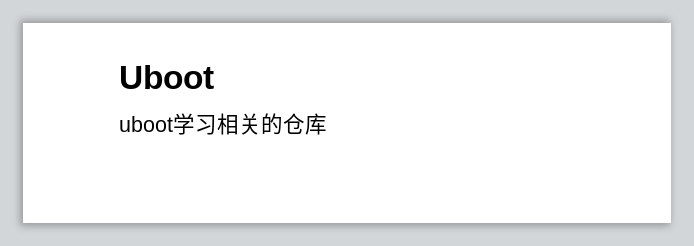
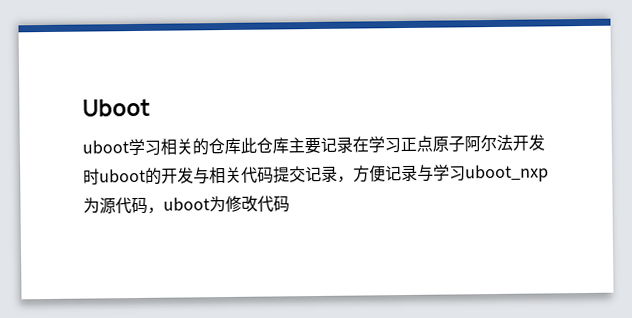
(327, 124) none -> [240,134,545,155] [83,164,549,185] [83,195,290,215] 此仓库主要记录在学习正点原子阿尔法开发时uboot的开发与相关代码提交记录，方便记录与学习uboot_nxp为源代码，uboot为修改代码

